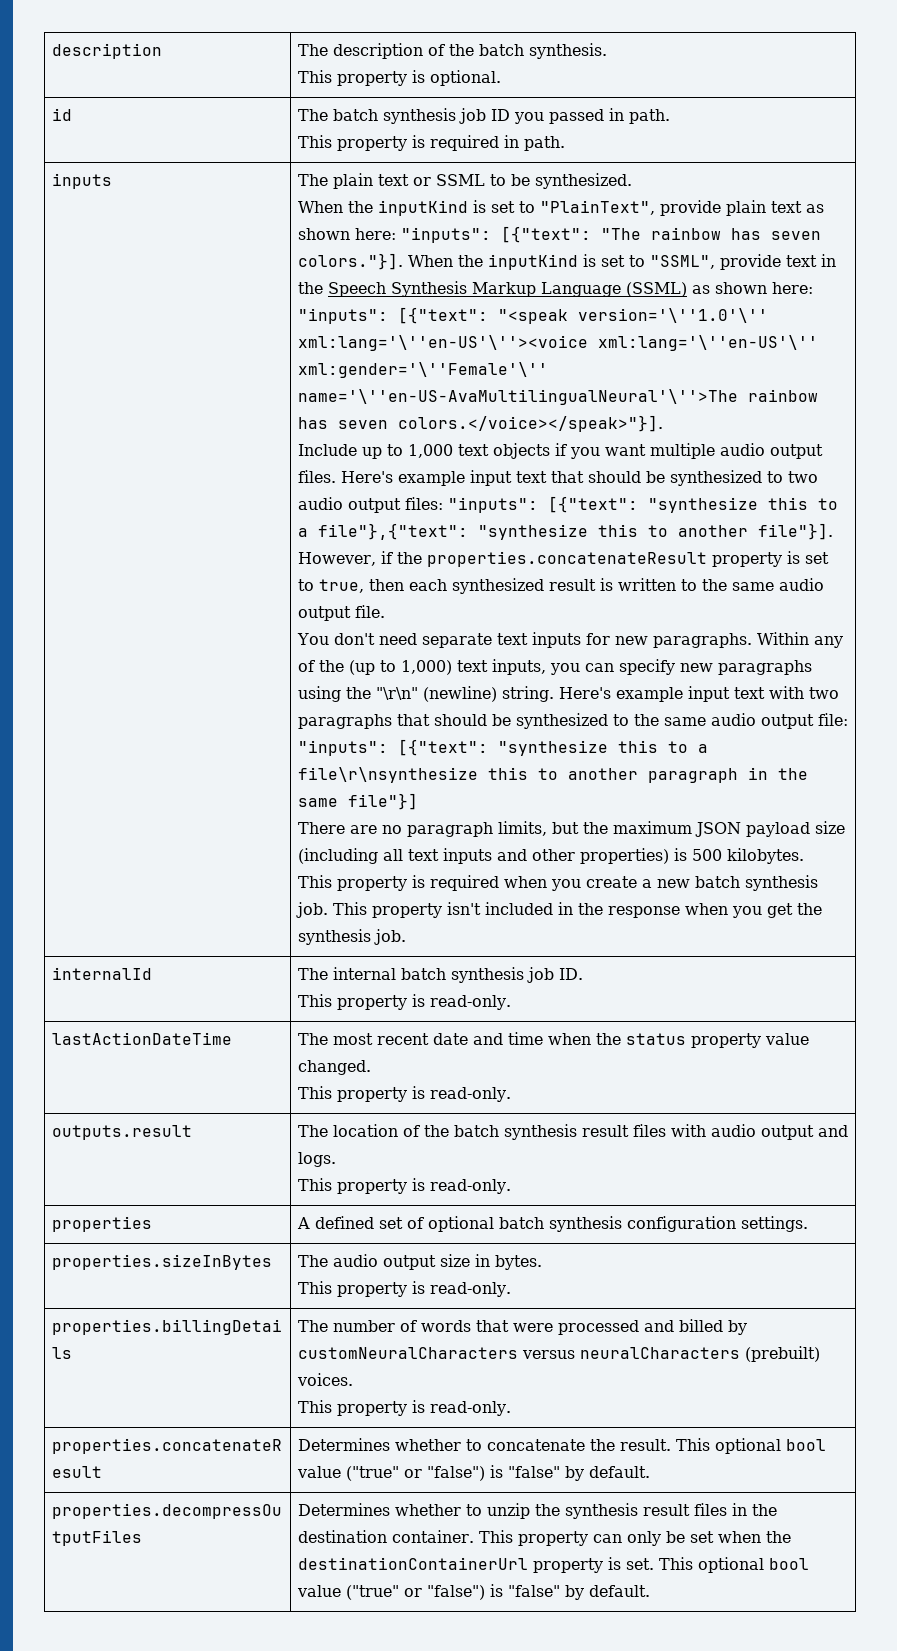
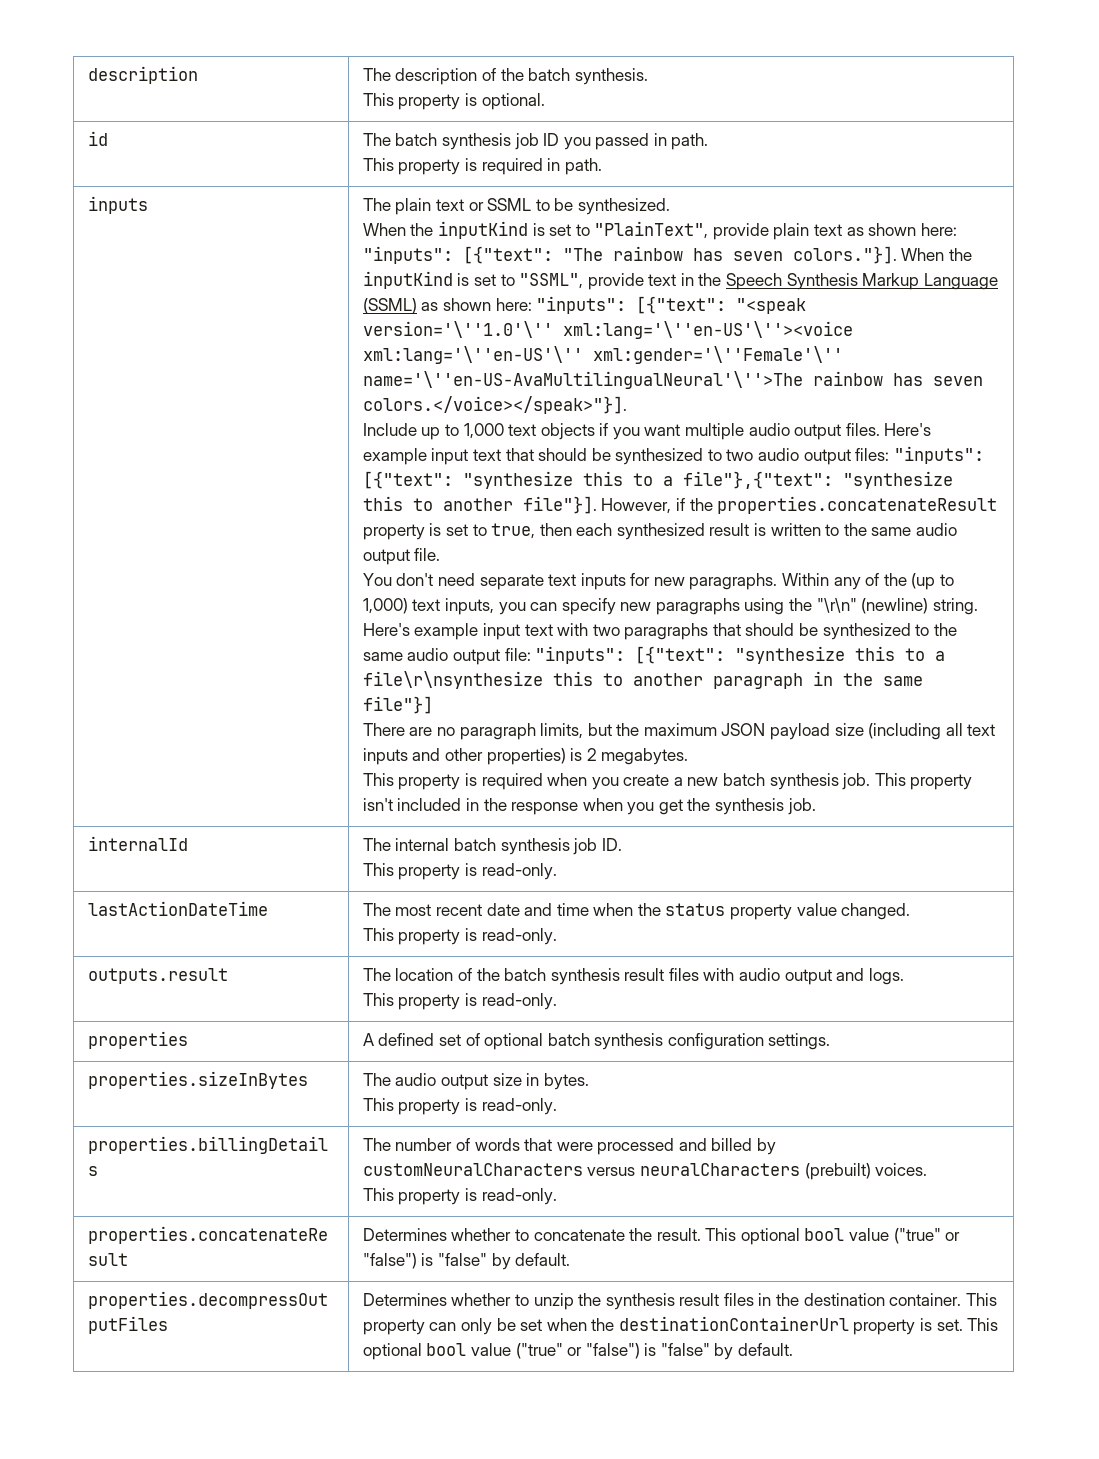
[691,848,804,864] 500 kilobytes. -> [586,748,689,765] 2 megabytes.

